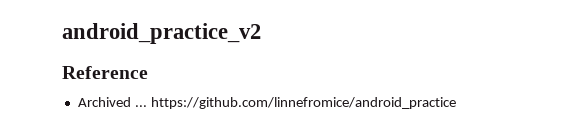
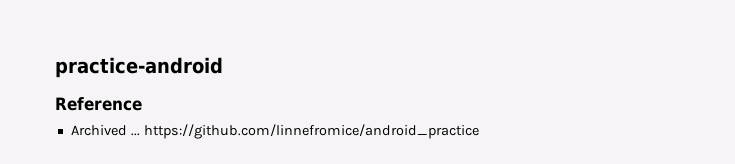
[62,23,261,44] android_practice_v2 -> [55,57,223,78] practice-android

